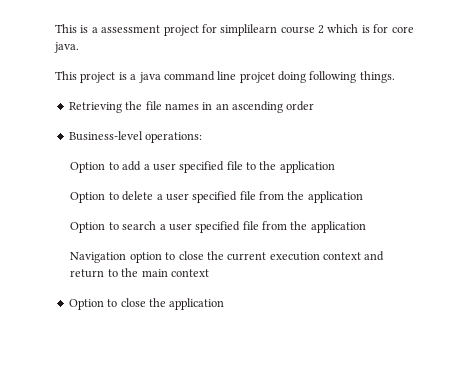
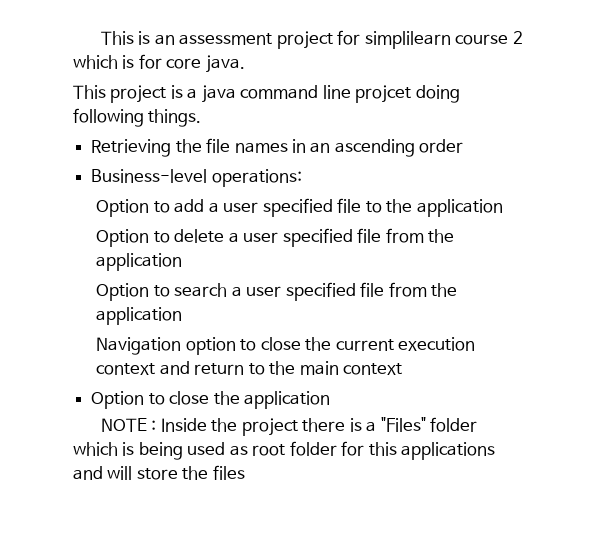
[91,27,98,33] a -> [154,34,175,45] an
(225, 304) none -> [100,417,478,436] [73,441,496,460] [73,465,245,480] // NOTE : Inside the project there is a "Files" folder which is being used as root folder for this applications and will store the files

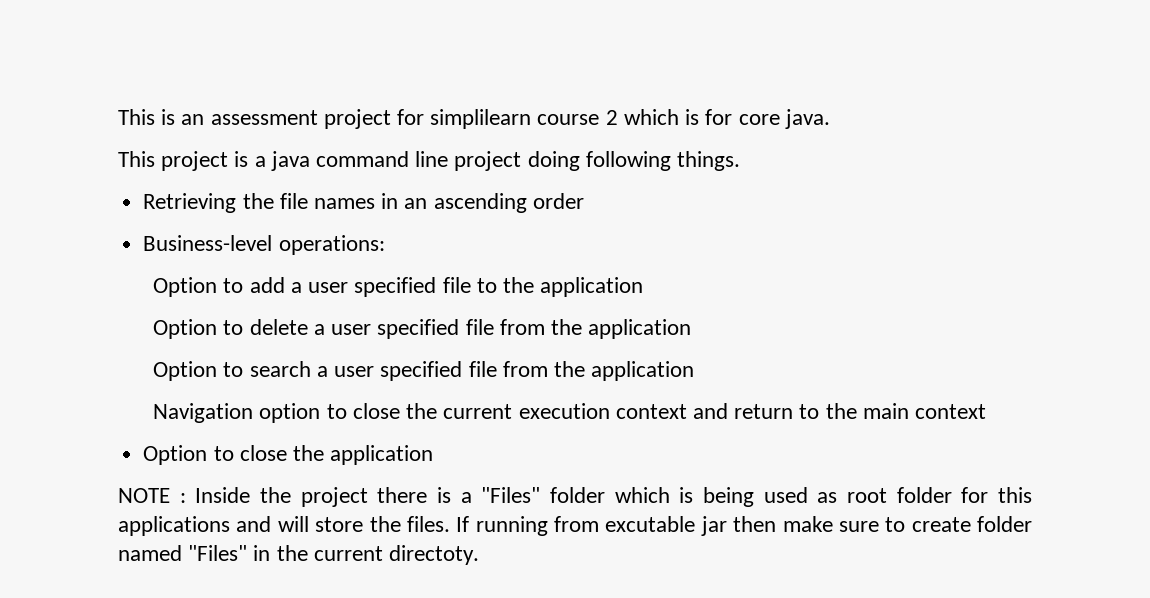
[355,85,412,103] projcet -> [454,151,522,171] project
[212,465,245,480] files -> [406,516,1032,536] [118,545,480,565] files. If running from excutable jar then make sure to create folder named "Files" in the current directoty.

